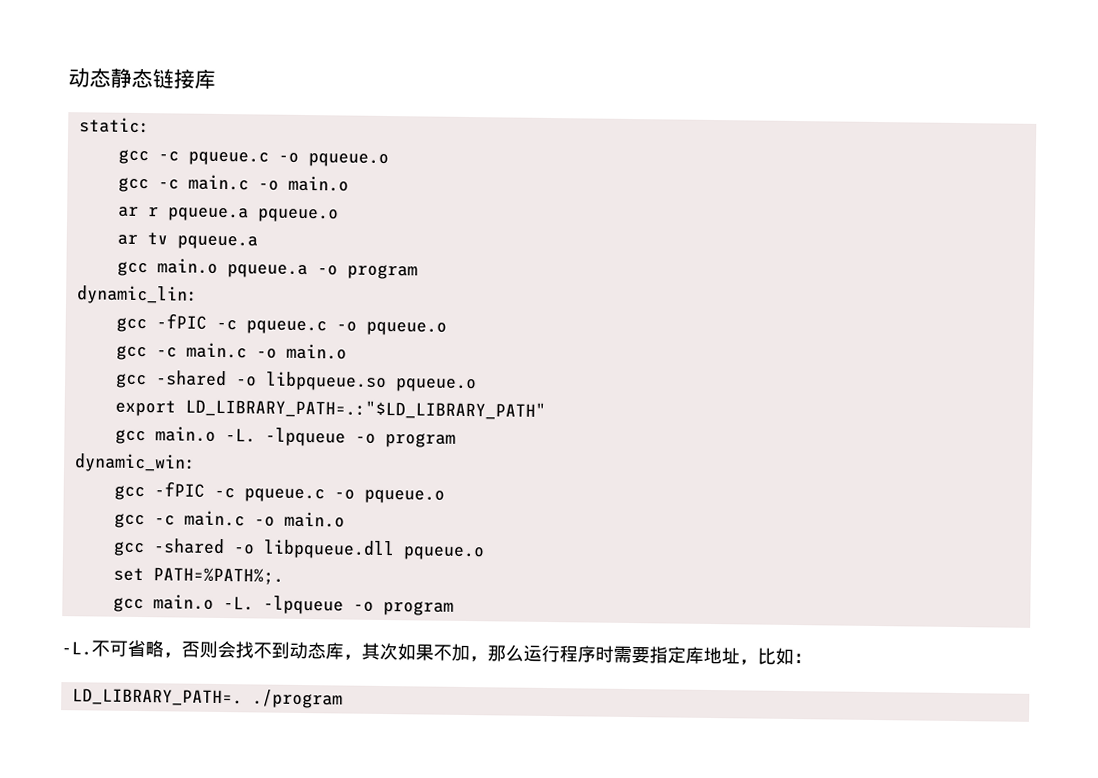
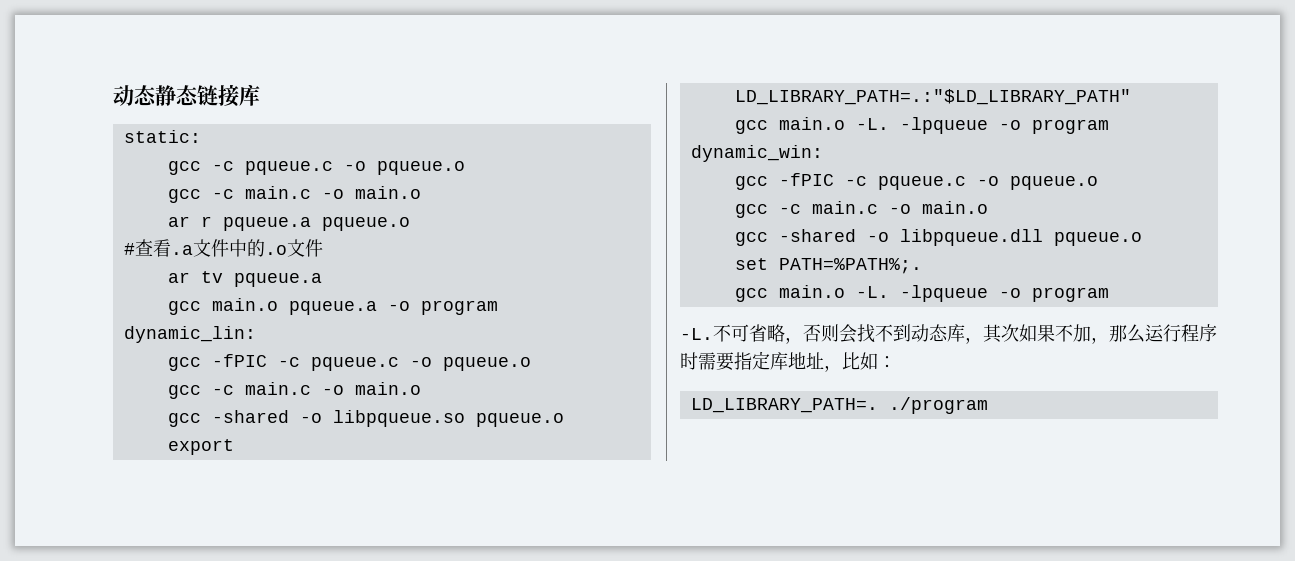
(339, 215) none -> [123,239,323,257] // #查看.a文件中的.o文件

